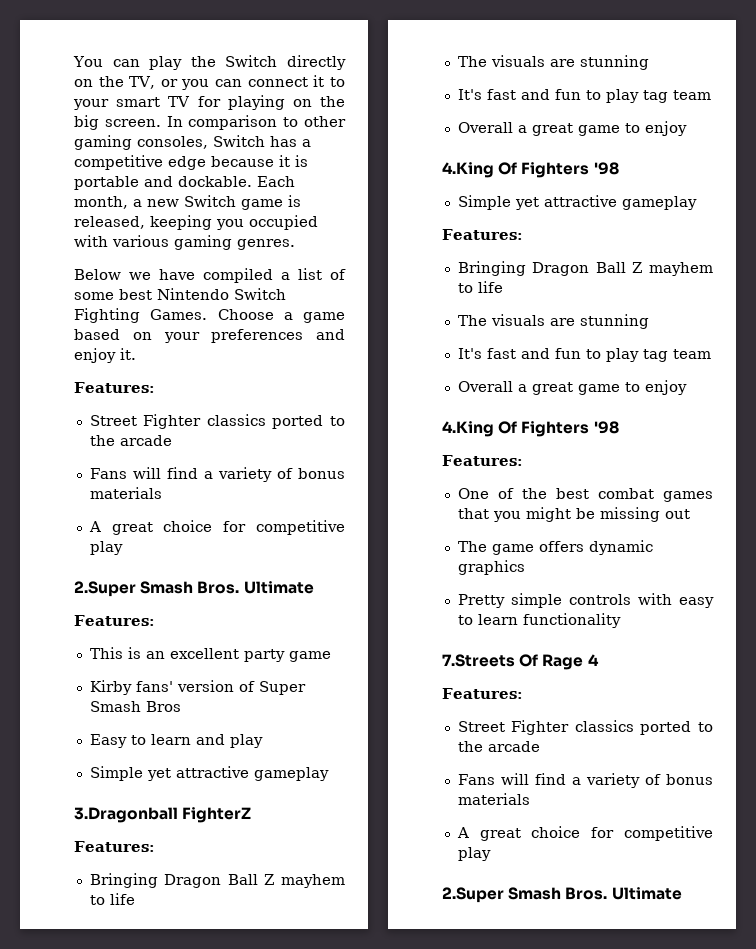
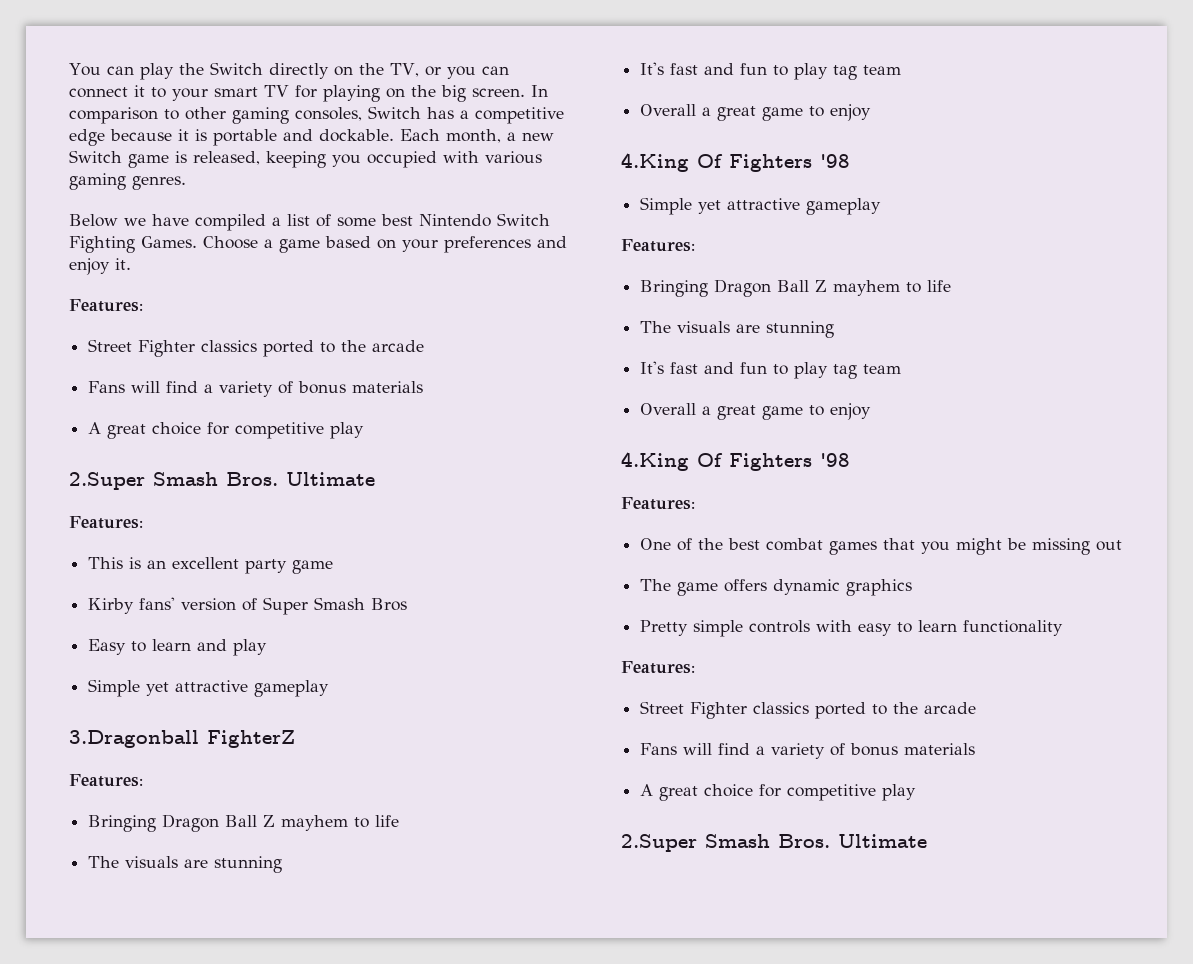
[442,654,599,670] // 7.Streets Of Rage 4 -> (1064, 628) none

